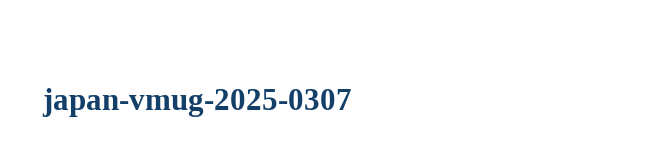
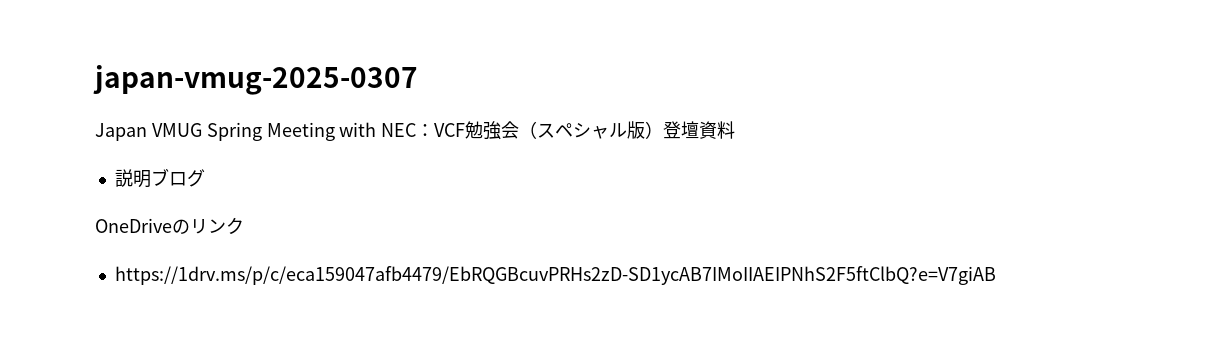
(352, 102) none -> [95,121,736,141] [114,168,205,188] [95,217,244,235] [114,266,996,285] // Japan VMUG Spring Meeting with NEC：VCF勉強会（スペシャル版）登壇資料 // 説明ブログ // OneDriveのリンク // https://1drv.ms/p/c/eca159047afb4479/EbRQGBcuvPRHs2zD-SD1ycAB7IMoIIAEIPNhS2F5ftClbQ?e=V7giAB

